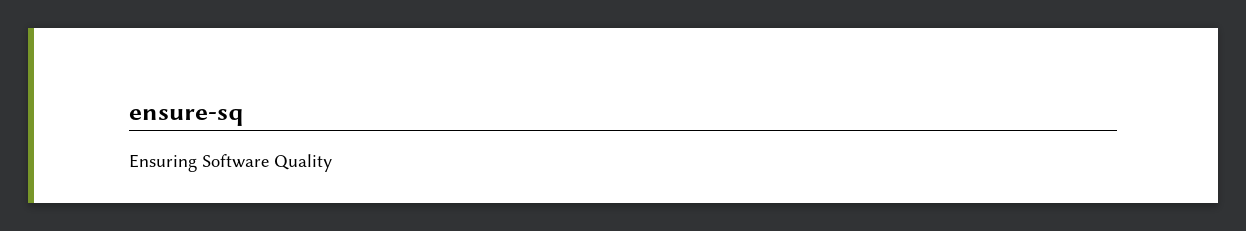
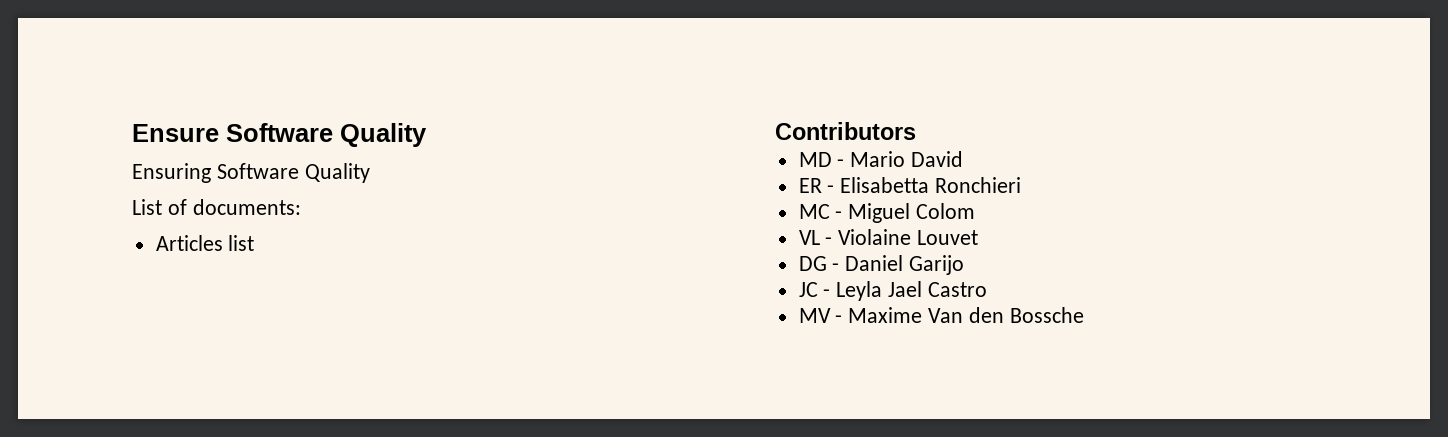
[129,109,243,126] ensure-sq -> [132,123,427,147] Ensure Software Quality
(332, 163) none -> [132,199,301,215] [155,235,255,251] [775,122,916,140] [798,151,964,167] [798,177,1022,193] [798,203,976,223] [798,229,979,245] [798,255,965,275] [798,281,987,301] [798,307,1084,323] // List of documents: // Articles list // Contributors // MD - Mario David // ER - Elisabetta Ronchieri // MC - Miguel Colom // VL - Violaine Louvet // DG - Daniel Garijo // JC - Leyla Jael Castro // MV - Maxime Van den Bossche

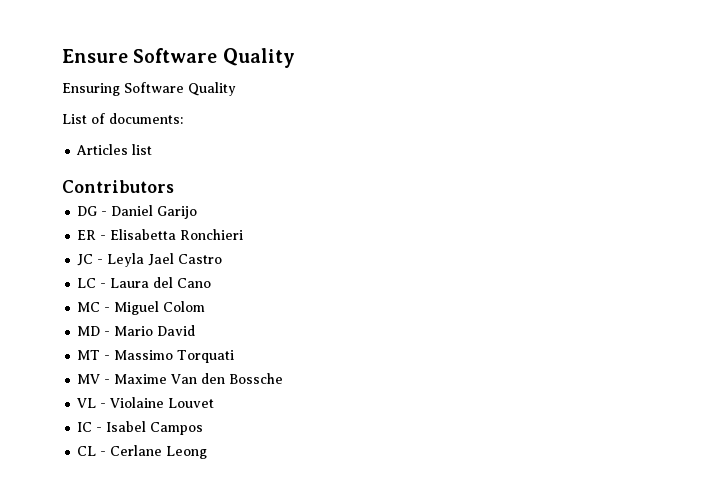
[798,151,964,167] MD - Mario David -> [77,205,198,219] DG - Daniel Garijo
[798,203,976,223] [798,229,979,245] [798,255,965,275] // MC - Miguel Colom // VL - Violaine Louvet // DG - Daniel Garijo -> (244, 234) none
(987, 289) none -> [77,277,212,288] [77,301,206,315] [77,325,196,336] [77,350,235,363] // LC - Laura del Cano // MC - Miguel Colom // MD - Mario David // MT - Massimo Torquati
(1084, 315) none -> [77,397,215,408] [77,421,204,435] [77,445,208,459] // VL - Violaine Louvet // IC - Isabel Campos // CL - Cerlane Leong

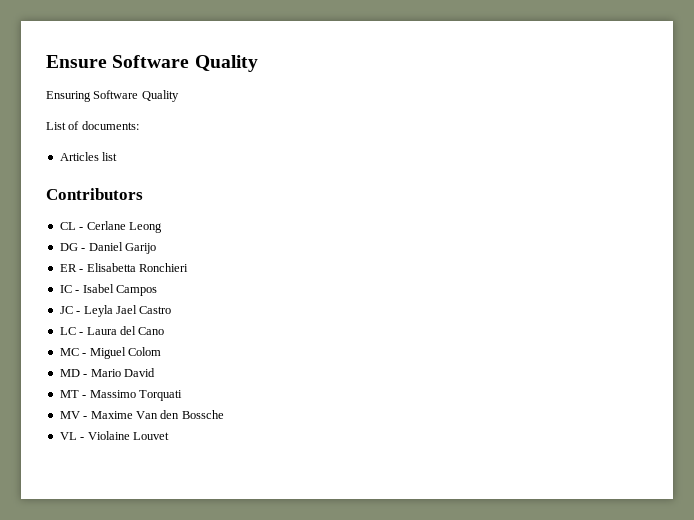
(174, 186) none -> [59,221,162,233] // CL - Cerlane Leong
(244, 234) none -> [59,284,157,296] // IC - Isabel Campos
[77,421,204,435] [77,445,208,459] // IC - Isabel Campos // CL - Cerlane Leong -> (169, 436) none

